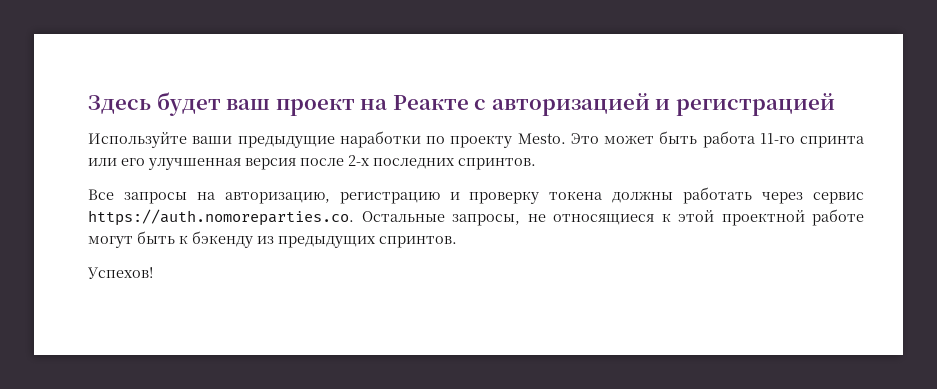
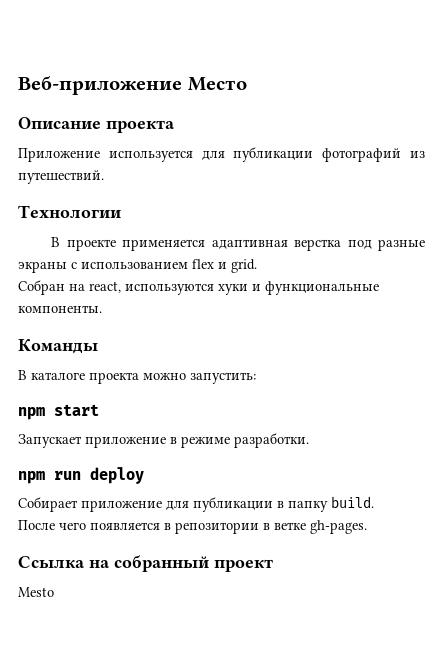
[88,92,835,116] [88,131,864,148] [88,155,536,170] [88,187,864,204] [88,209,864,226] [88,231,457,248] [87,267,153,279] Здесь будет ваш проект на Реакте с авторизацией и регистрацией // Используйте ваши предыдущие наработки по проекту Mesto. Это может быть работа 11-го спринта или его улучшенная версия после 2-х последних спринтов. // Все запросы на авторизацию, регистрацию и проверку токена должны работать через сервис https://auth.nomoreparties.co. Остальные запросы, не относящиеся к этой проектной работе могут быть к бэкенду из предыдущих спринтов. // Успехов! -> [18,76,247,95] [18,117,175,133] [18,147,426,162] [18,170,104,184] [18,205,122,218] [51,237,425,251] [18,259,257,273] [18,280,379,295] [18,305,102,313] [18,339,98,354] [18,370,256,384] [18,404,99,420] [18,433,309,448] [18,467,144,484] [18,496,374,512] [18,520,367,534] [18,555,273,572] [18,587,54,597] Веб-приложение Место // Описание проекта // Приложение используется для публикации фотографий из путешествий. // Технологии // В проекте применяется адаптивная верстка под разные экраны с использованием flex и grid. // Собран на react, используются хуки и функциональные компоненты. // Команды // В каталоге проекта можно запустить: // npm start // Запускает приложение в режиме разработки. // npm run deploy // Собирает приложение для публикации в папку build. // После чего появляется в репозитории в ветке gh-pages. // Ссылка на собранный проект // Mesto

